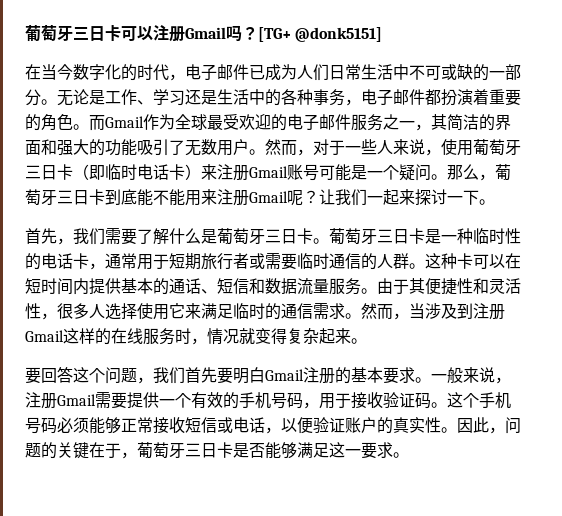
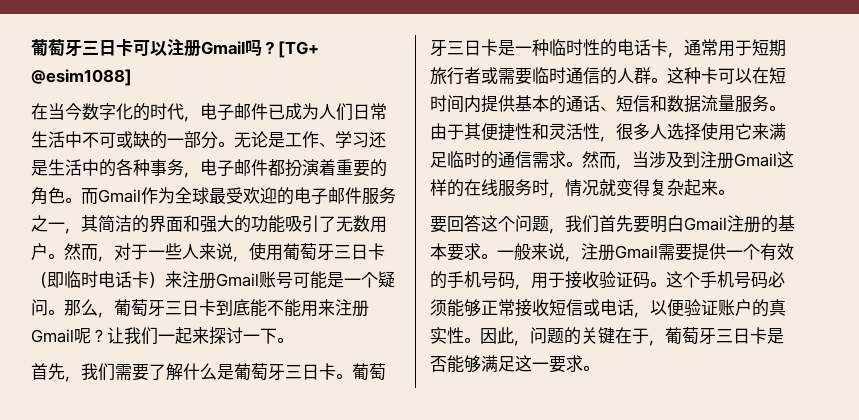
[295,27,383,42] @donk5151] -> [31,69,132,86] @esim1088]

